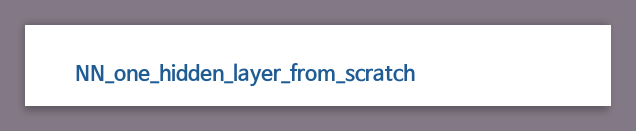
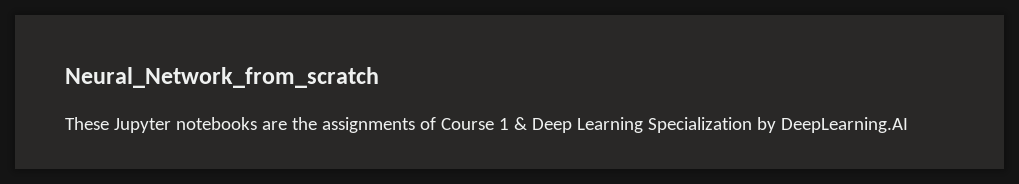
[75,63,415,87] NN_one_hidden_layer_from_scratch -> [65,67,379,88] [65,117,908,133] Neural_Network_from_scratch // These Jupyter notebooks are the assignments of Course 1 & Deep Learning Specialization by DeepLearning.AI

